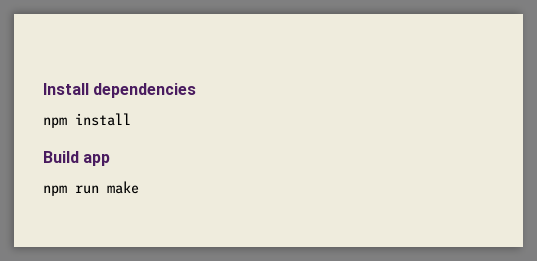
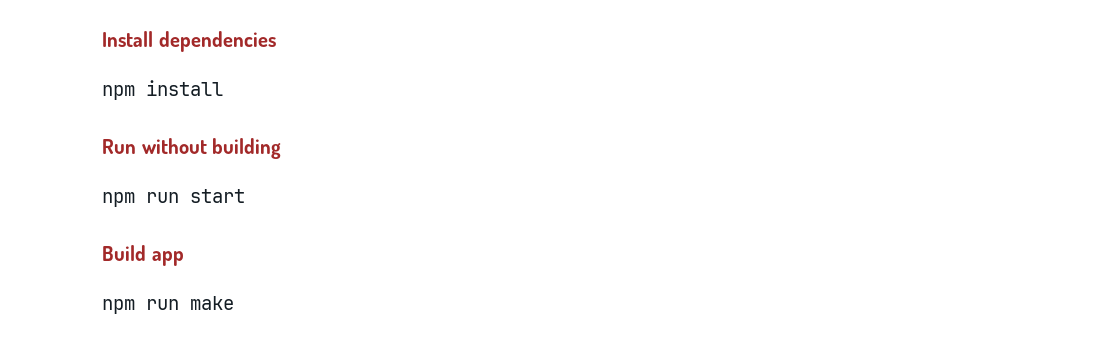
(131, 119) none -> [102,138,282,159] [102,189,245,207] // Run without building // npm run start

